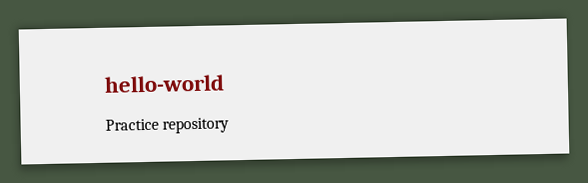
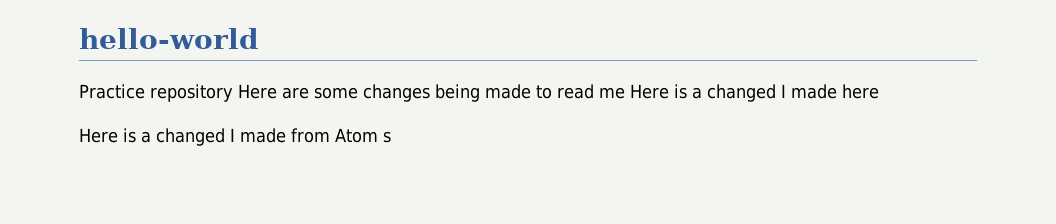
(230, 125) none -> [238,84,879,102] [79,128,391,146] Here are some changes being made to read me Here is a changed I made here // Here is a changed I made from Atom s

